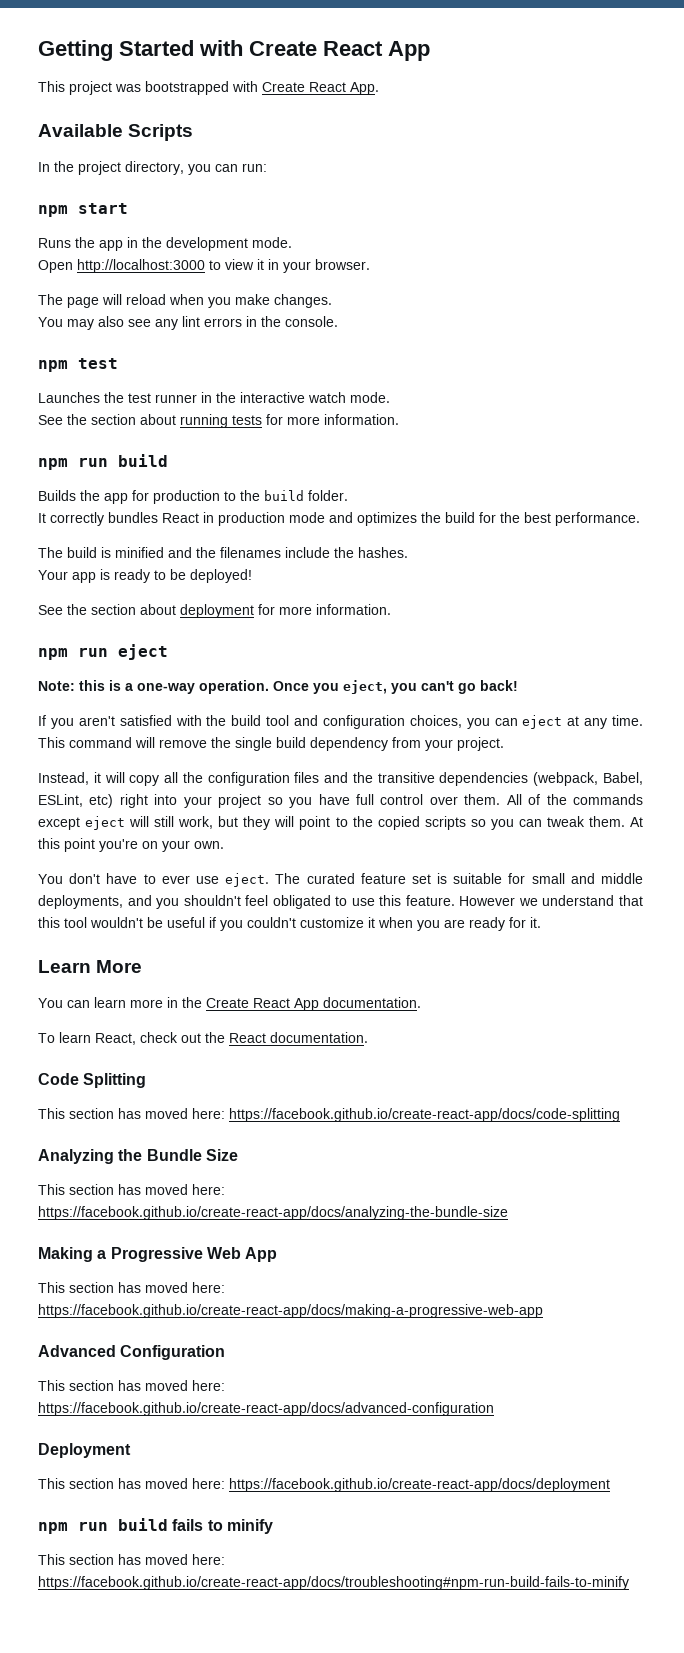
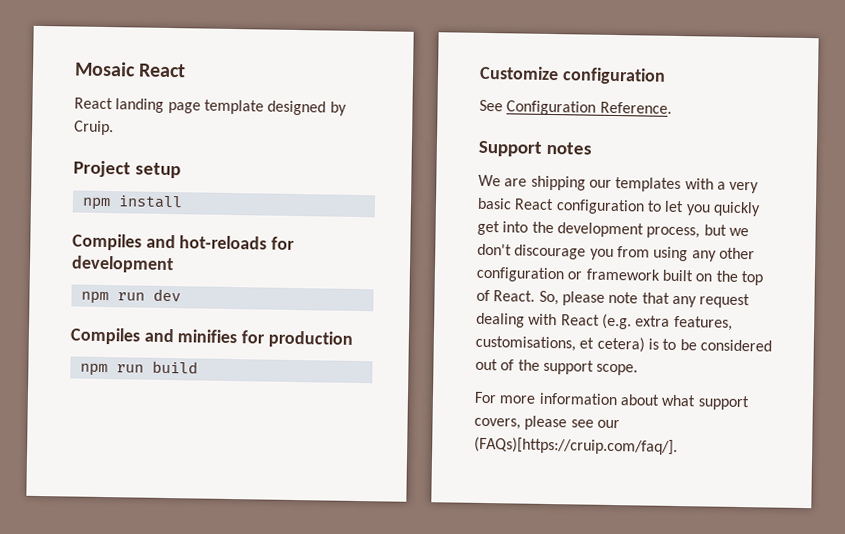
[38,40,430,61] [38,81,379,95] [38,124,194,141] [38,161,267,175] [38,203,128,217] [38,237,292,251] [38,259,370,273] [38,294,332,308] [38,316,338,330] [38,358,118,372] [38,392,390,403] [38,414,399,428] [38,454,168,470] [38,490,348,504] [38,512,640,526] [38,547,408,558] [38,569,252,583] [38,604,391,618] [38,644,168,660] [38,680,518,694] [38,715,643,729] [38,737,504,751] [38,772,643,786] [38,794,643,808] [38,816,643,830] [38,838,224,852] [38,873,643,887] [38,895,644,909] [38,917,541,931] [38,960,143,973] [38,997,421,1011] [38,1032,368,1045] [38,1073,147,1088] [38,1108,620,1122] [38,1149,238,1164] [38,1184,225,1195] [38,1206,508,1220] [38,1247,278,1262] [38,1282,225,1293] [38,1304,543,1318] [38,1345,226,1360] [38,1380,225,1391] [38,1402,494,1416] [38,1443,131,1458] [38,1478,610,1492] [38,1518,273,1534] [38,1554,225,1565] [38,1576,629,1590] Getting Started with Create React App // This project was bootstrapped with Create React App. // Available Scripts // In the project directory, you can run: // npm start // Runs the app in the development mode. // Open http://localhost:3000 to view it in your browser. // The page will reload when you make changes. // You may also see any lint errors in the console. // npm test // Launches the test runner in the interactive watch mode. // See the section about running tests for more information. // npm run build // Builds the app for production to the build folder. // It correctly bundles React in production mode and optimizes the build for the best performance. // The build is minified and the filenames include the hashes. // Your app is ready to be deployed! // See the section about deployment for more information. // npm run eject // Note: this is a one-way operation. Once you eject, you can't go back! // If you aren't satisfied with the build tool and configuration choices, you can eject at any time. This command will remove the single build dependency from your project. // Instead, it will copy all the configuration files and the transitive dependencies (webpack, Babel, ESLint, etc) right into your project so you have full control over them. All of the commands except eject will still work, but they will point to the copied scripts so you can tweak them. At this point you're on your own. // You don't have to ever use eject. The curated feature set is suitable for small and middle deployments, and you shouldn't feel obligated to use this feature. However we understand that this tool wouldn't be useful if you couldn't customize it when you are ready for it. // Learn More // You can learn more in the Create React App documentation. // To learn React, check out the React documentation. // Code Splitting // This section has moved here: https://facebook.github.io/create-react-app/docs/code-splitting // Analyzing the Bundle Size // This section has moved here: https://facebook.github.io/create-react-app/docs/analyzing-the-bundle-size // Making a Progressive Web App // This section has moved here: https://facebook.github.io/create-react-app/docs/making-a-progressive-web-app // Advanced Configuration // This section has moved here: https://facebook.github.io/create-react-app/docs/advanced-configuration // Deployment // This section has moved here: https://facebook.github.io/create-react-app/docs/deployment // npm run build fails to minify // This section has moved here: https://facebook.github.io/create-react-app/docs/troubleshooting#npm-run-build-fails-to-minify -> [74,61,187,78] [74,97,347,116] [74,120,114,136] [73,160,181,179] [81,195,183,211] [72,233,296,251] [71,255,174,274] [80,288,181,305] [70,327,353,348] [79,360,198,377] [479,65,666,85] [479,99,672,116] [478,140,592,157] [478,174,760,194] [477,197,761,217] [477,220,749,239] [477,243,755,262] [476,266,763,286] [476,289,751,309] [476,312,733,331] [475,335,772,353] [475,358,639,376] [474,391,750,411] [474,415,620,431] [474,436,678,456] Mosaic React // React landing page template designed by Cruip. // Project setup // npm install // Compiles and hot-reloads for development // npm run dev // Compiles and minifies for production // npm run build // Customize configuration // See Configuration Reference. // Support notes // We are shipping our templates with a very basic React configuration to let you quickly get into the development process, but we don't discourage you from using any other configuration or framework built on the top of React. So, please note that any request dealing with React (e.g. extra features, customisations, et cetera) is to be considered out of the support scope. // For more information about what support covers, please see our (FAQs)[https://cruip.com/faq/].

